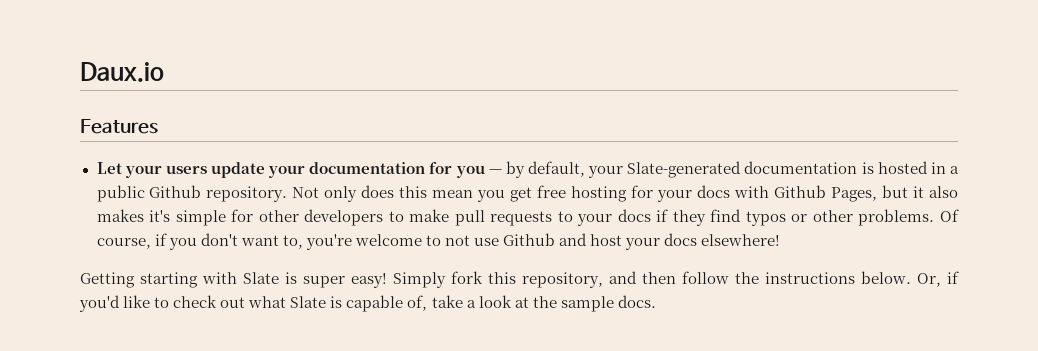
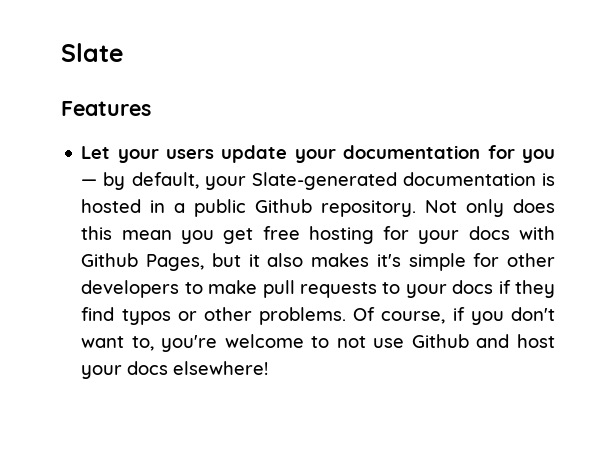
[80,62,164,82] Daux.io -> [61,43,124,62] Slate
[80,271,959,288] [79,295,656,312] // Getting starting with Slate is super easy! Simply fork this repository, and then follow the instructions below. Or, if you'd like to check out what Slate is capable of, take a look at the sample docs. -> (269, 368) none

